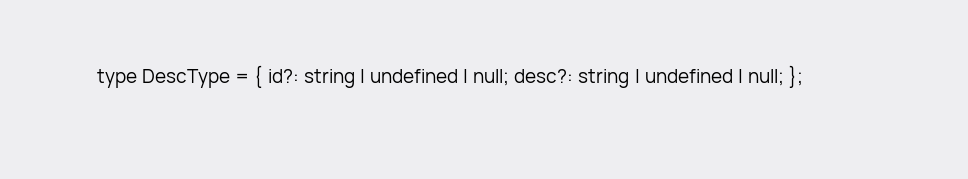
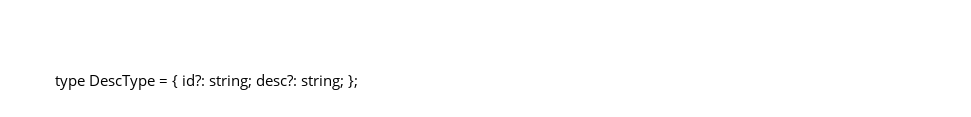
[303,69,784,88] string | undefined | null; desc?: string | undefined | null; -> [209,74,345,90] string; desc?: string;

